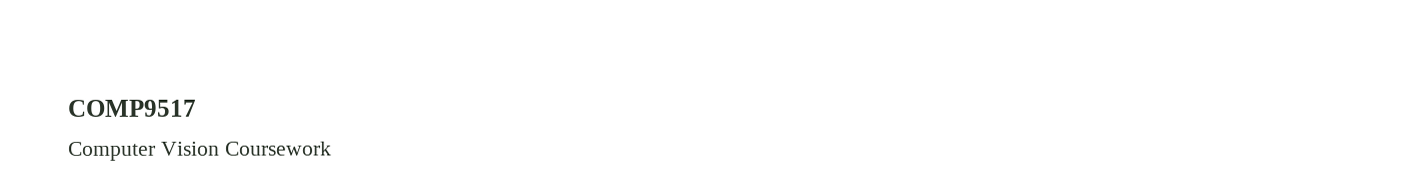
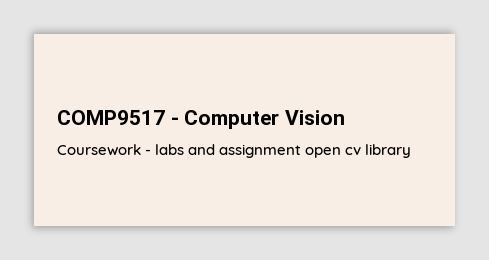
(197, 108) // -> [170,117,179,125] -
[224,141,332,156] Coursework -> [57,144,412,158] // Coursework - labs and assignment open cv library

